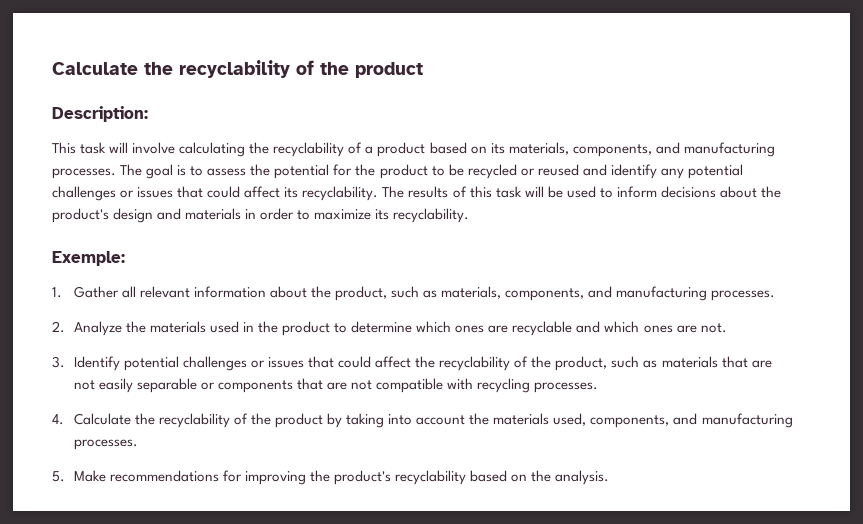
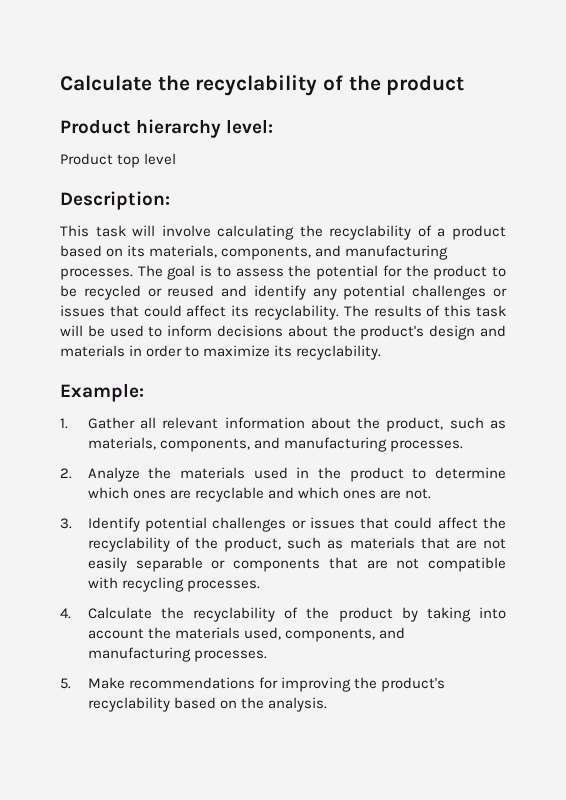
[52,60,423,78] Calculate the recyclability of the product -> [60,75,465,96] [60,119,274,138] [60,153,177,168] Calculate the recyclability of the product // Product hierarchy level: // Product top level
[52,251,125,266] Exemple: -> [60,383,144,402] Example:

